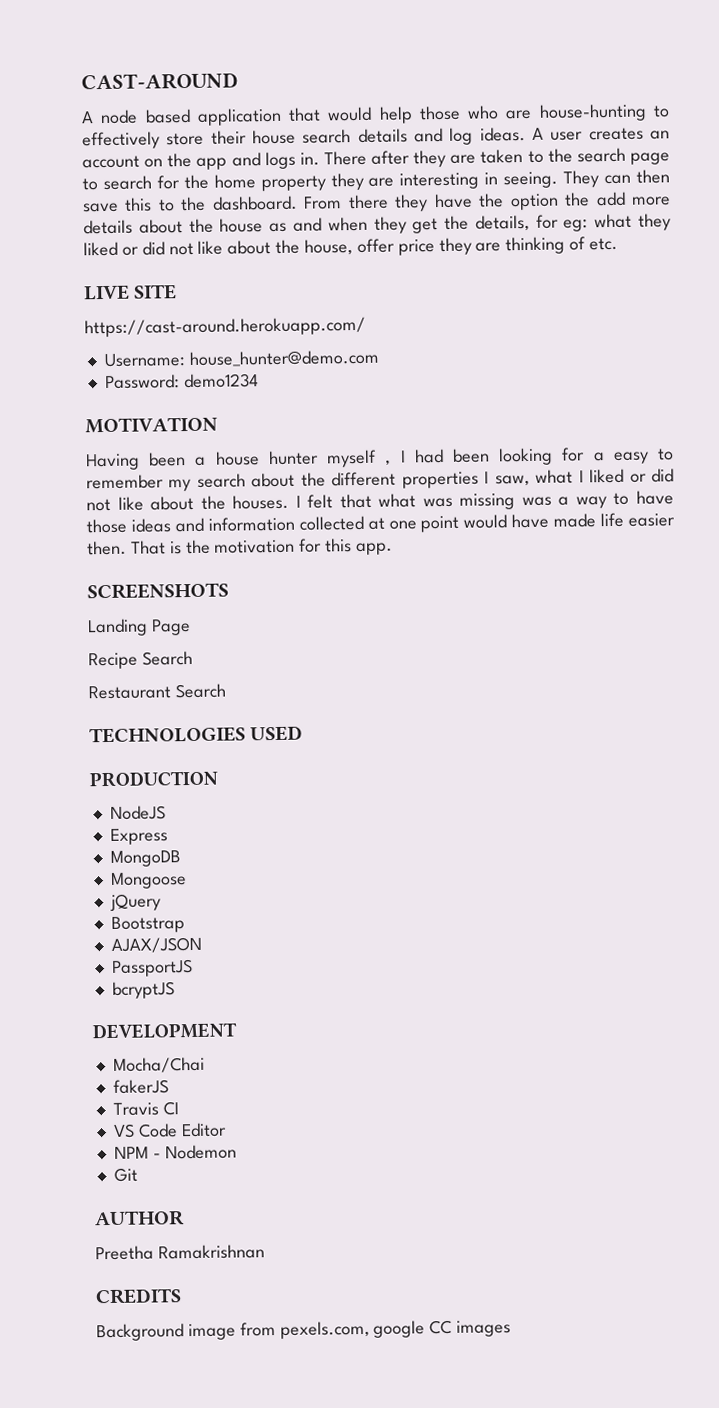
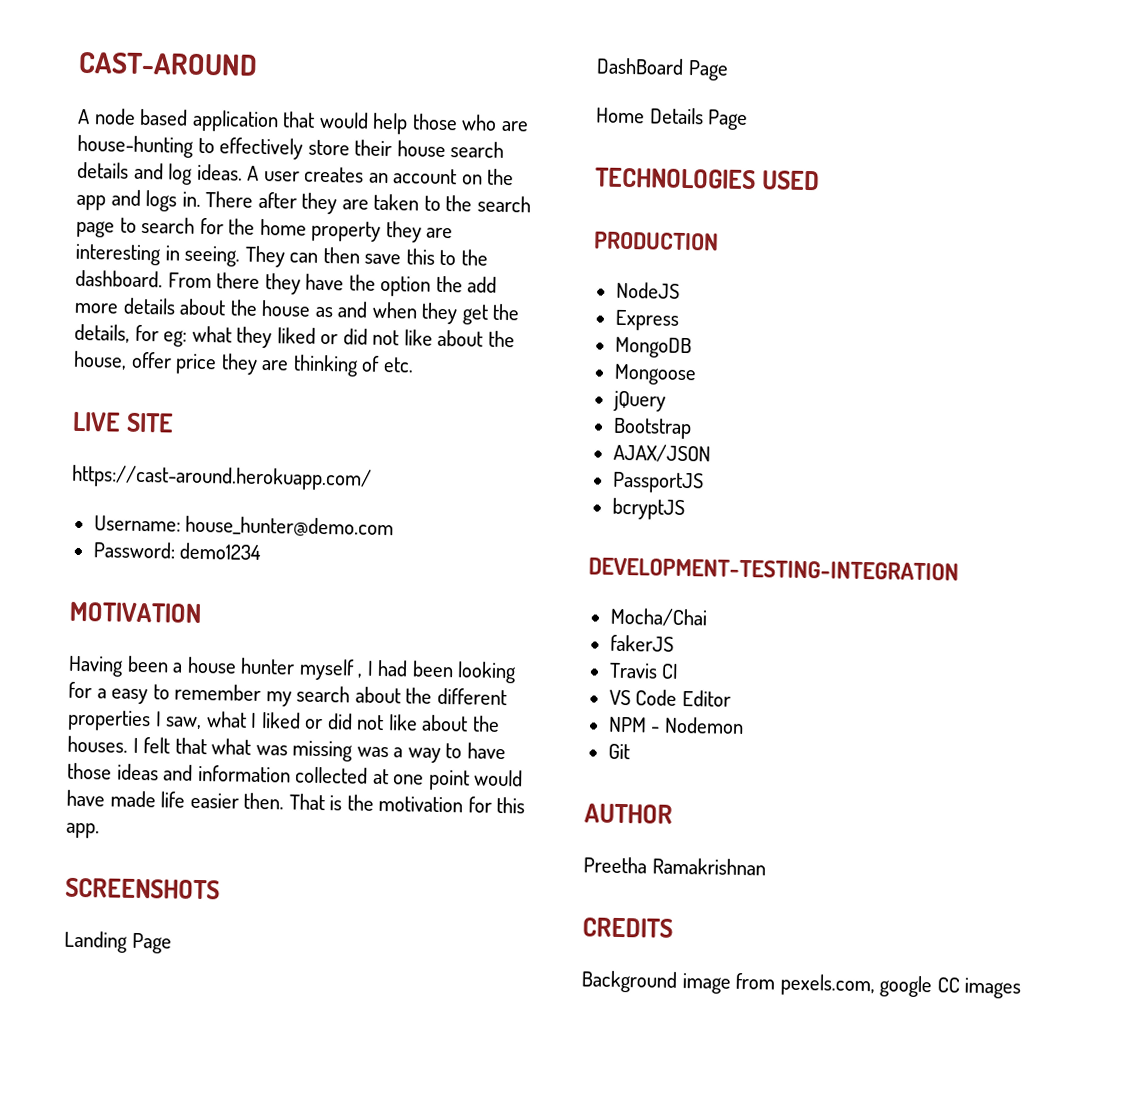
[88,650,193,670] [88,683,226,700] Recipe Search // Restaurant Search -> [596,57,729,81] [596,107,749,131] DashBoard Page // Home Details Page
[92,1022,237,1040] DEVELOPMENT -> [588,557,959,581] DEVELOPMENT-TESTING-INTEGRATION

